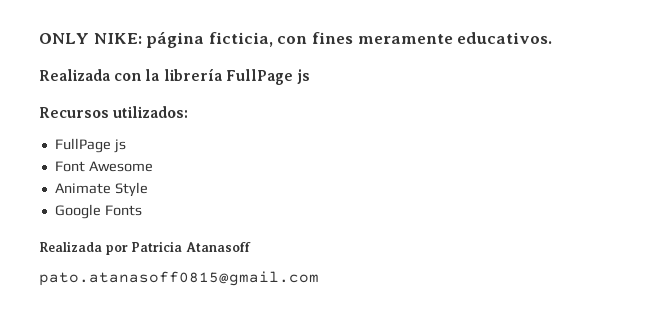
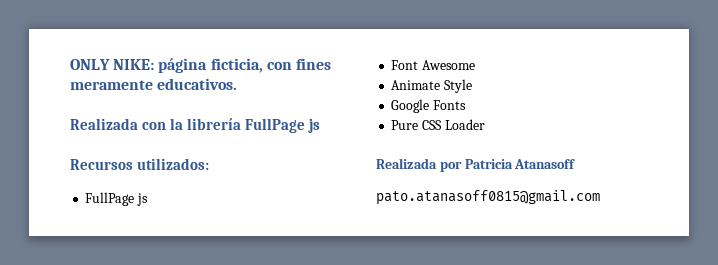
(142, 210) none -> [391,119,485,130] // Pure CSS Loader

